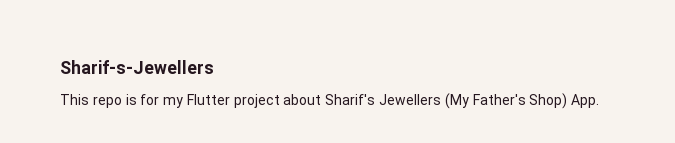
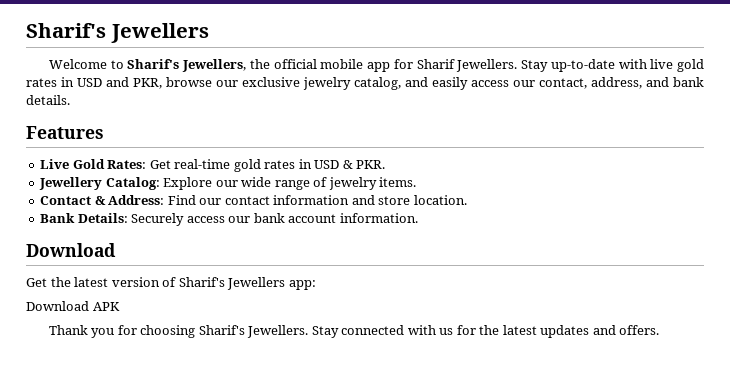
[60,60,214,74] [60,93,600,109] Sharif-s-Jewellers // This repo is for my Flutter project about Sharif's Jewellers (My Father's Shop) App. -> [26,23,209,43] [48,59,705,72] [26,77,704,90] [26,95,70,105] [26,126,104,139] [40,159,386,172] [39,177,417,190] [40,195,467,205] [40,213,418,226] [26,243,116,257] [26,277,316,290] [26,301,120,311] [48,325,660,338] Sharif's Jewellers // Welcome to Sharif's Jewellers, the official mobile app for Sharif Jewellers. Stay up-to-date with live gold rates in USD and PKR, browse our exclusive jewelry catalog, and easily access our contact, address, and bank details. // Features // Live Gold Rates: Get real-time gold rates in USD & PKR. // Jewellery Catalog: Explore our wide range of jewelry items. // Contact & Address: Find our contact information and store location. // Bank Details: Securely access our bank account information. // Download // Get the latest version of Sharif's Jewellers app: // Download APK // Thank you for choosing Sharif's Jewellers. Stay connected with us for the latest updates and offers.

